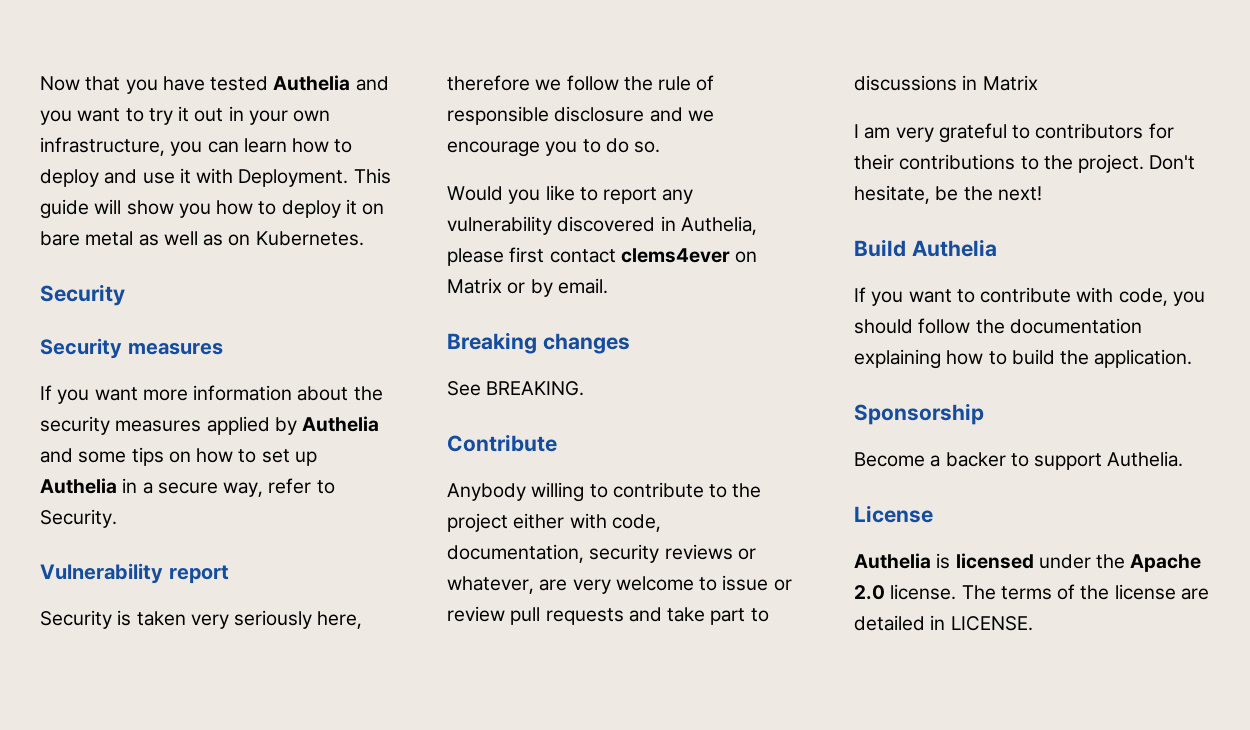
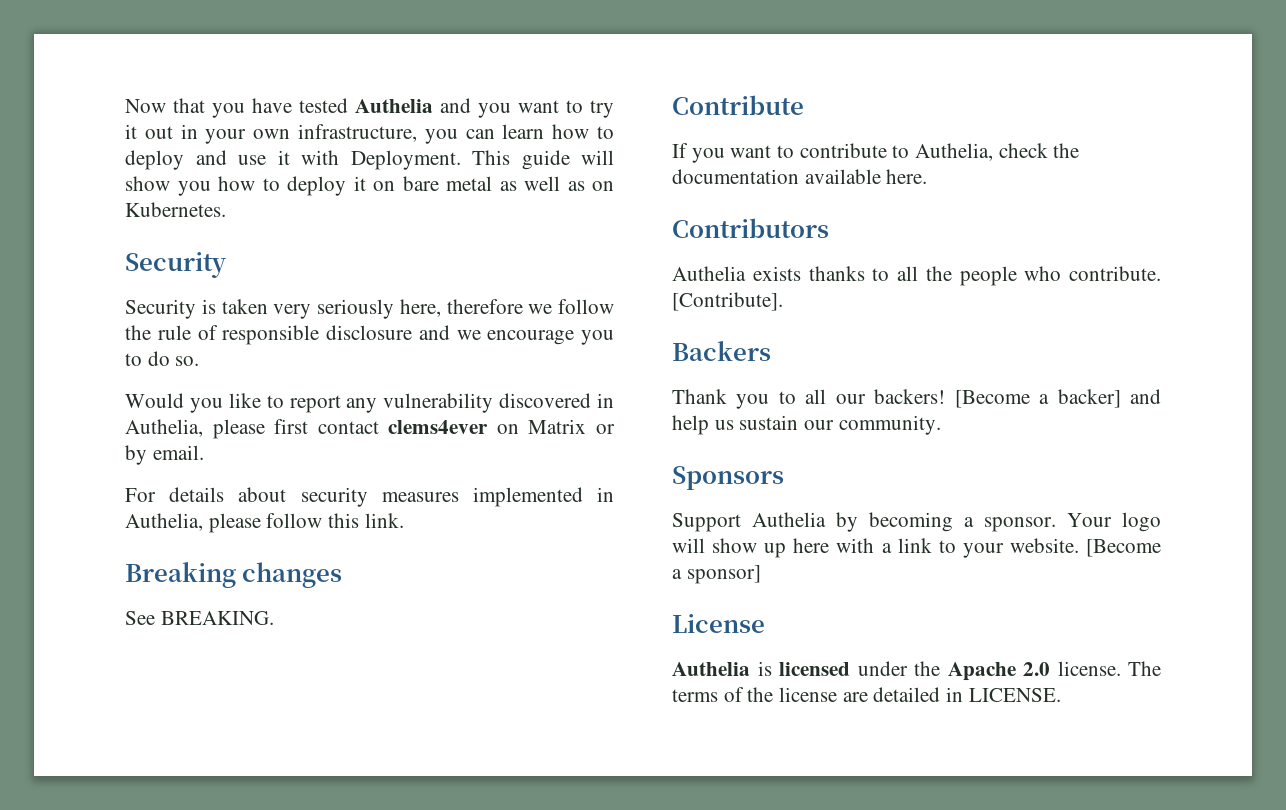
[40,338,223,359] [40,385,383,404] [40,416,380,435] [40,447,317,466] [40,478,335,497] [40,509,117,528] [40,563,229,584] // Security measures // If you want more information about the security measures applied by Authelia and some tips on how to set up Authelia in a secure way, refer to Security. // Vulnerability report -> (226, 265) none
(608, 286) none -> [125,487,614,507] [125,513,404,533] // For details about security measures implemented in Authelia, please follow this link.
[447,482,762,502] [447,513,661,532] [447,544,756,563] [447,575,792,594] [447,606,769,625] [854,75,1038,91] [854,123,1174,143] [854,154,1196,173] [854,185,1042,204] [854,239,997,257] // Anybody willing to contribute to the project either with code, documentation, security reviews or whatever, are very welcome to issue or review pull requests and take part to discussions in Matrix // I am very grateful to contributors for their contributions to the project. Don't hesitate, be the next! // Build Authelia -> (804, 105) none
[1076,287,1205,306] [854,318,1142,334] [854,349,1193,369] [854,403,984,425] [854,451,1184,470] with code, you should follow the documentation explaining how to build the application. // Sponsorship // Become a backer to support Authelia. -> [892,143,1080,161] [672,169,928,184] [672,218,829,238] [672,266,1161,286] [672,292,783,311] [672,341,771,361] [672,389,1161,409] [672,415,941,435] [672,466,784,490] [672,512,1161,532] [672,538,1161,558] [672,565,761,584] to Authelia, check the documentation available here. // Contributors // Authelia exists thanks to all the people who contribute. [Contribute]. // Backers // Thank you to all our backers! [Become a backer] and help us sustain our community. // Sponsors // Support Authelia by becoming a sponsor. Your logo will show up here with a link to your website. [Become a sponsor]

